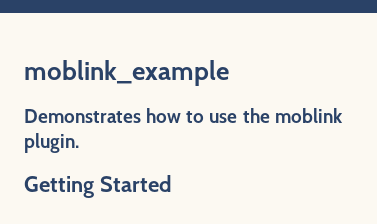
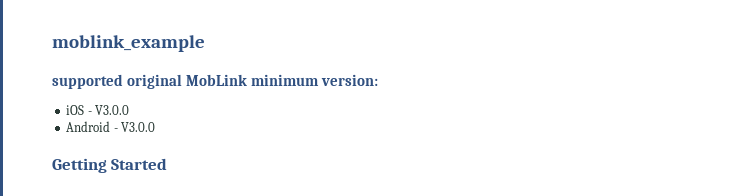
[24,108,343,123] [24,133,79,153] Demonstrates how to use the moblink plugin. -> [52,74,378,89] [66,105,130,115] [66,121,156,132] supported original MobLink minimum version: // iOS - V3.0.0 // Android - V3.0.0

